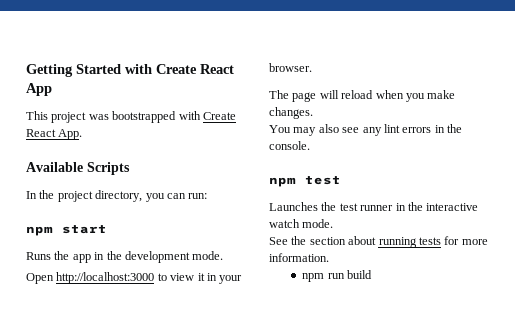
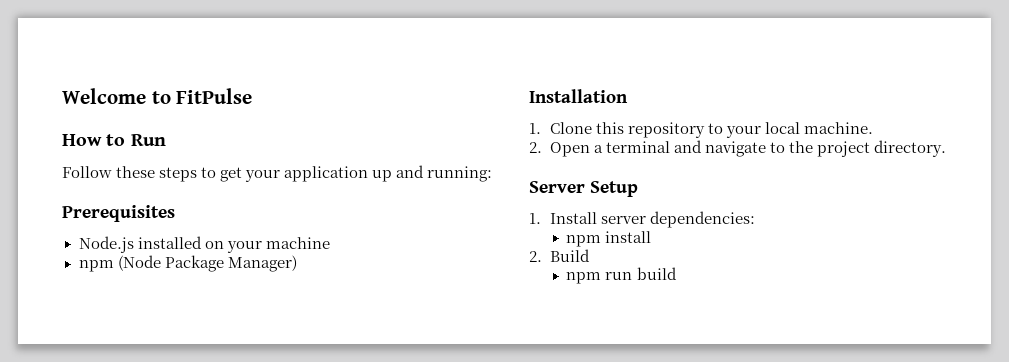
[26,64,234,77] [26,83,52,96] [26,111,236,123] [26,129,83,140] [26,162,130,175] [26,190,208,202] [26,225,107,236] [26,251,224,263] [26,272,243,284] [269,63,312,72] [269,90,456,102] [269,107,313,119] [269,124,462,136] [269,141,310,150] [269,176,341,187] [269,202,479,211] [269,219,334,228] [269,236,488,248] [269,253,329,262] Getting Started with Create React App // This project was bootstrapped with Create React App. // Available Scripts // In the project directory, you can run: // npm start // Runs the app in the development mode. // Open http://localhost:3000 to view it in your browser. // The page will reload when you make changes. // You may also see any lint errors in the console. // npm test // Launches the test runner in the interactive watch mode. // See the section about running tests for more information. -> [62,88,253,104] [62,134,166,146] [62,165,493,182] [62,205,175,222] [78,236,330,253] [78,255,297,272] [529,89,628,103] [529,122,874,138] [529,140,947,157] [529,181,638,197] [529,211,756,228] [566,231,652,247] [529,249,590,262] Welcome to FitPulse // How to Run // Follow these steps to get your application up and running: // Prerequisites // Node.js installed on your machine // npm (Node Package Manager) // Installation // 1. Clone this repository to your local machine. // 2. Open a terminal and navigate to the project directory. // Server Setup // 1. Install server dependencies: // npm install // 2. Build

